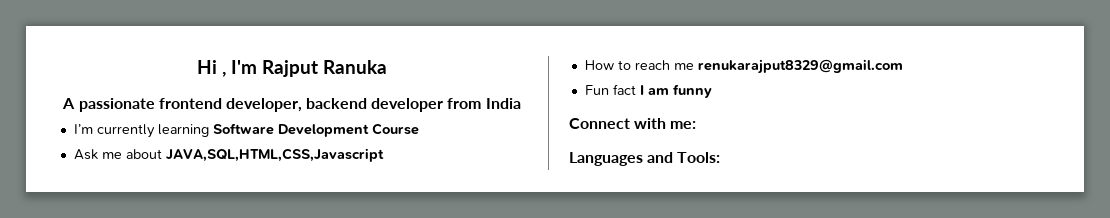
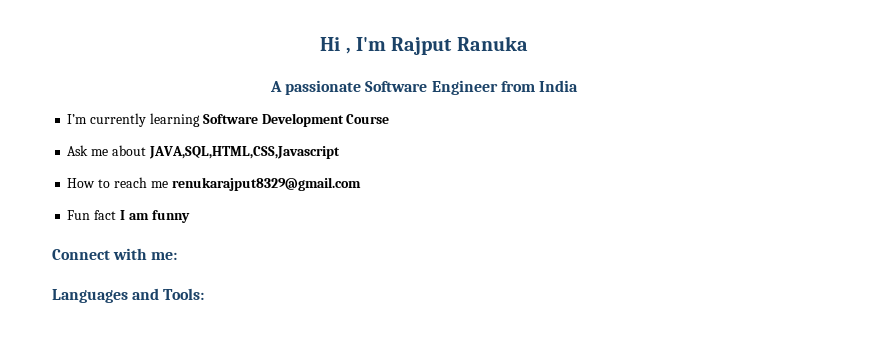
[158,98,444,112] frontend developer, backend developer -> [365,80,498,95] Software Engineer

